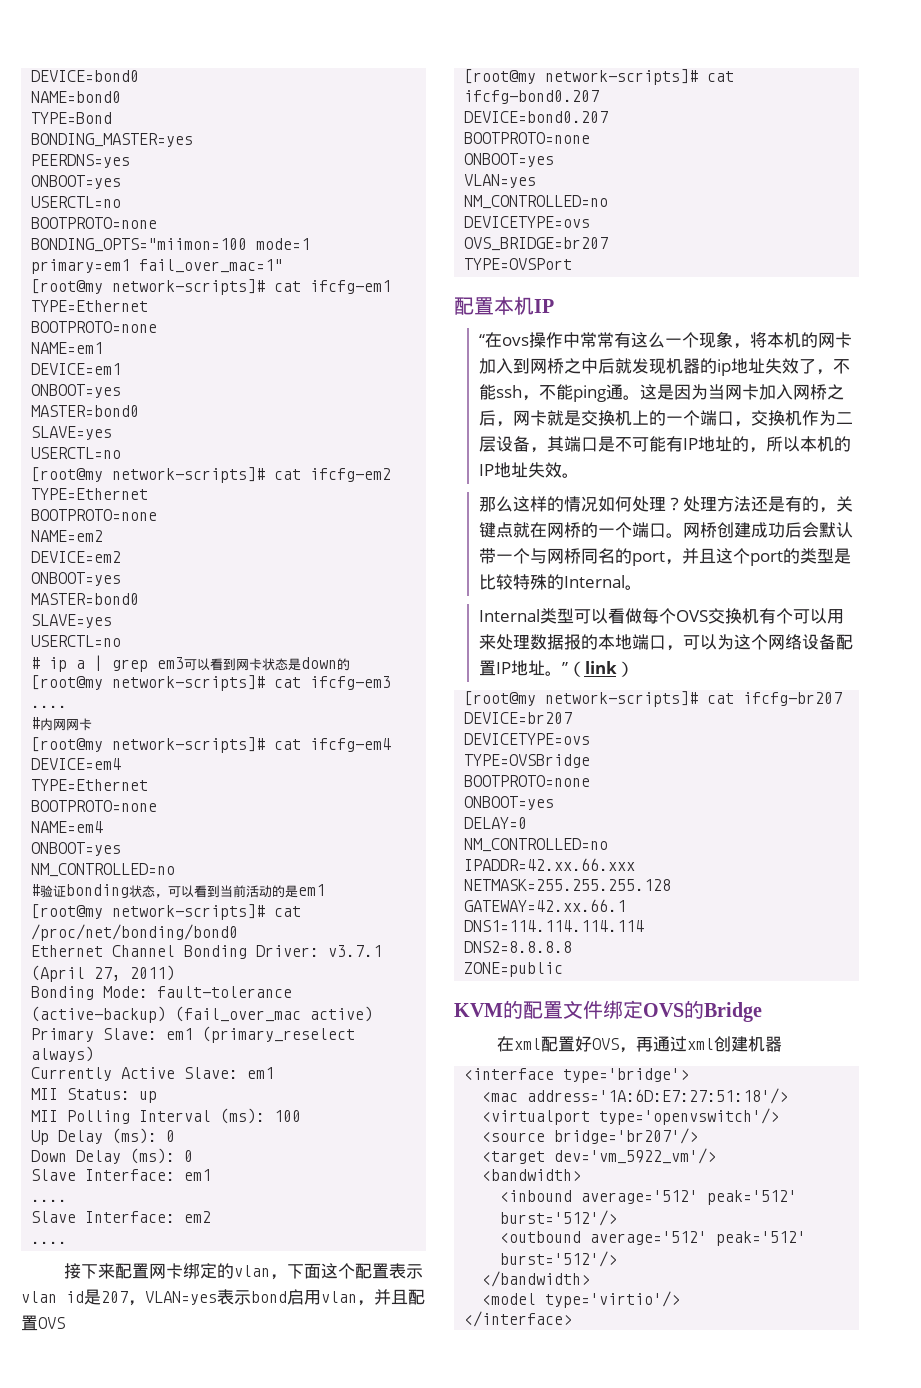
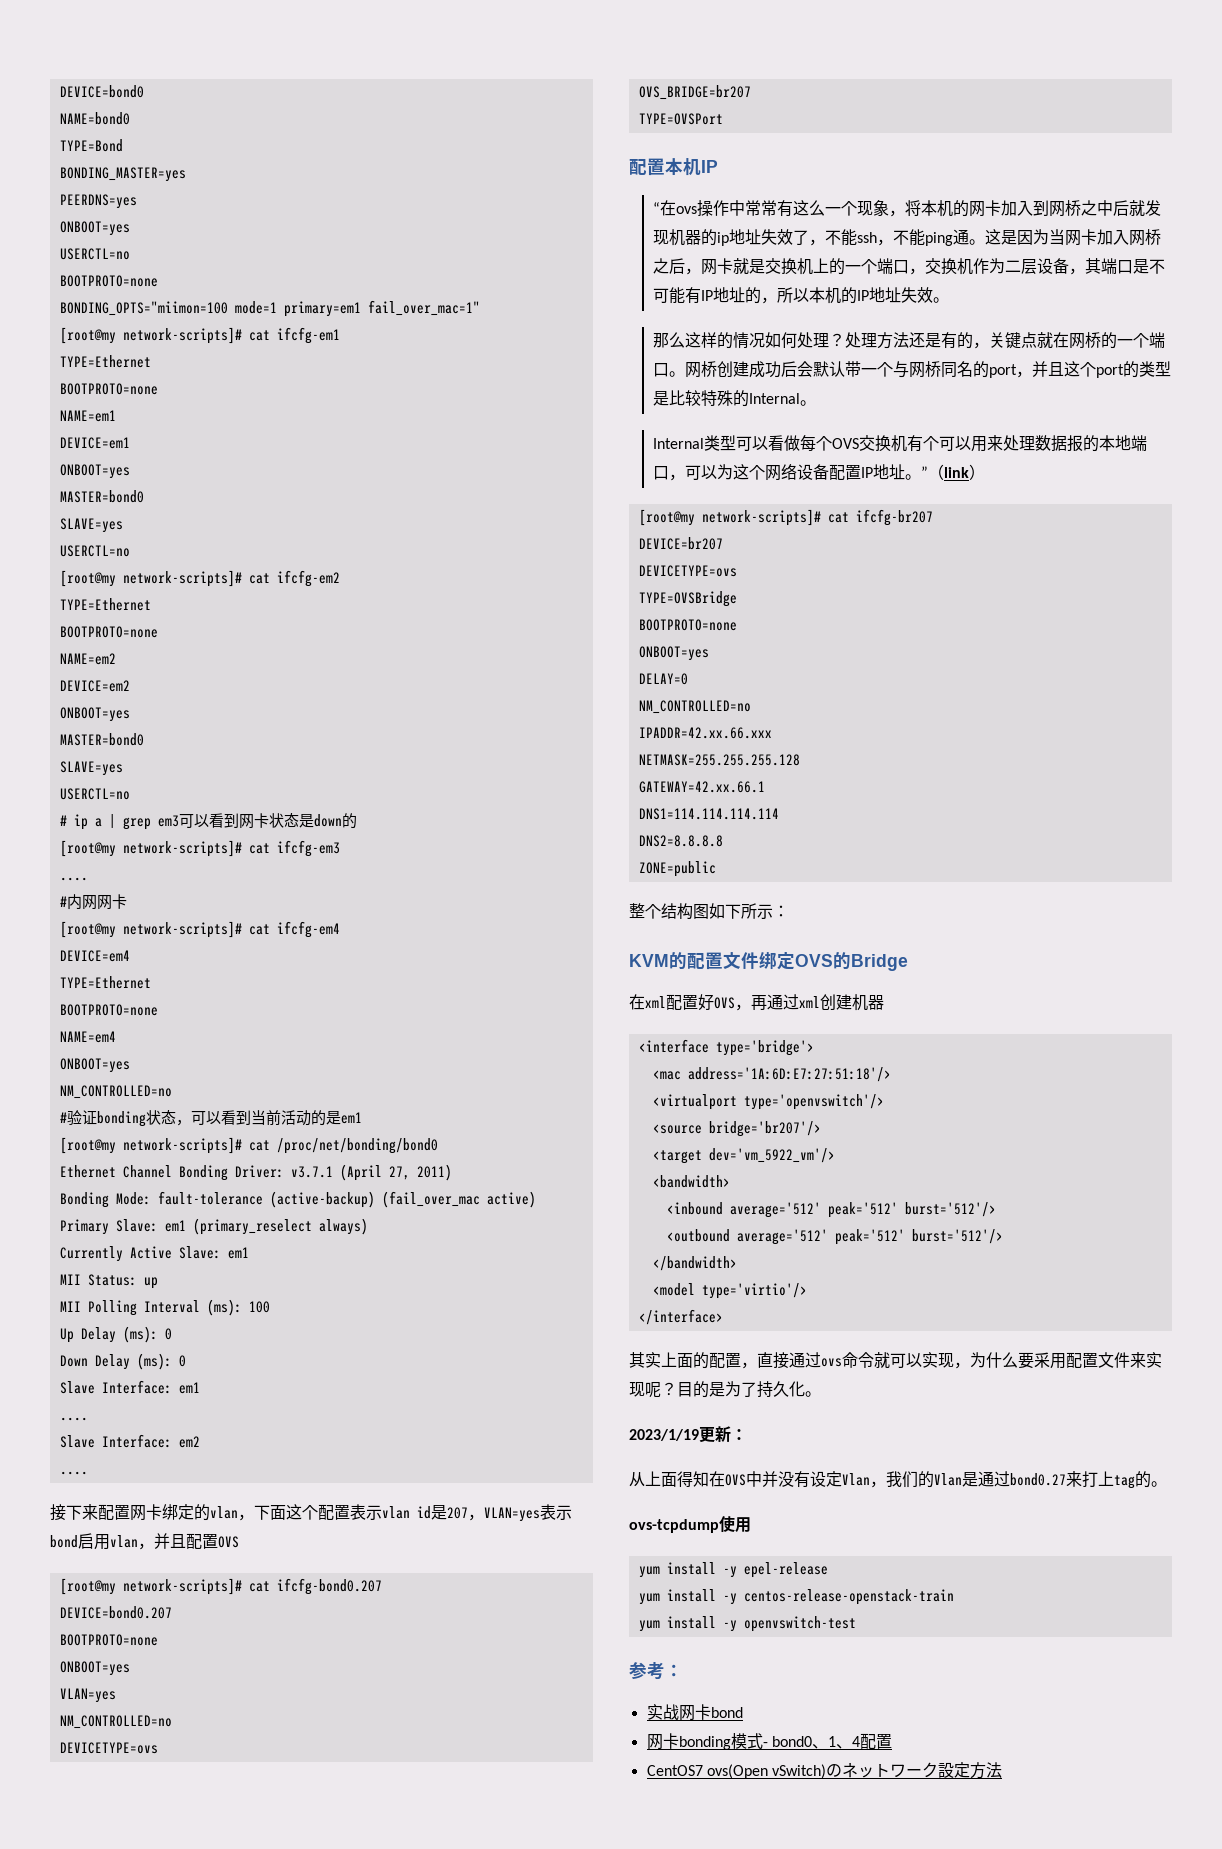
(564, 969) none -> [629,903,789,920] // 整个结构图如下所示：
(573, 1319) none -> [629,1352,1162,1369] [629,1381,821,1398] [629,1426,747,1443] [629,1471,1167,1489] [629,1516,751,1533] [638,1562,828,1578] [638,1589,954,1605] [638,1616,856,1632] [629,1662,683,1680] [646,1704,743,1721] [646,1733,892,1750] [646,1762,1003,1779] // 其实上面的配置，直接通过ovs命令就可以实现，为什么要采用配置文件来实现呢？目的是为了持久化。 // 2023/1/19更新： // 从上面得知在OVS中并没有设定Vlan，我们的Vlan是通过bond0.27来打上tag的。 // ovs-tcpdump使用 // yum install -y epel-release // yum install -y centos-release-openstack-train // yum install -y openvswitch-test // 参考： // 实战网卡bond // 网卡bonding模式- bond0、1、4配置 // CentOS7 ovs(Open vSwitch)のネットワーク設定方法

